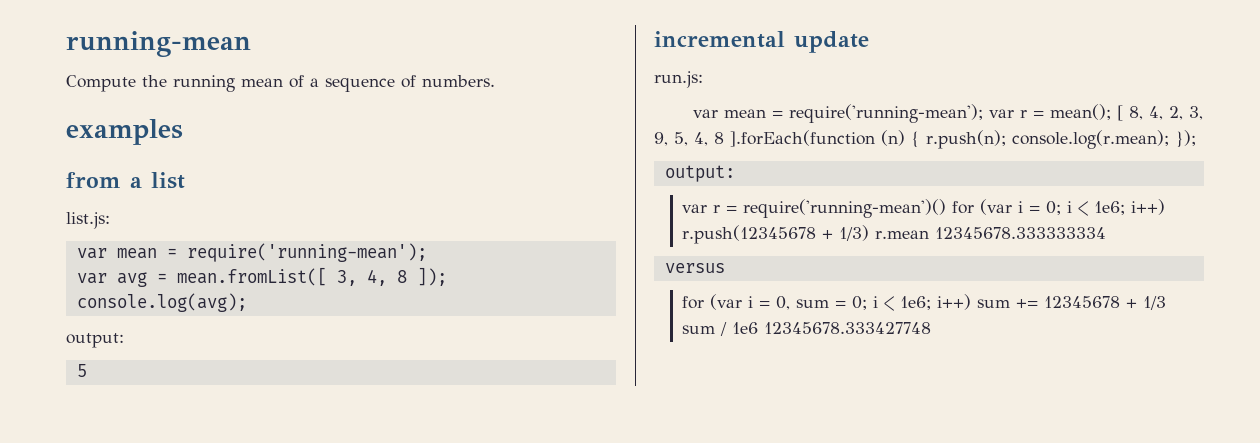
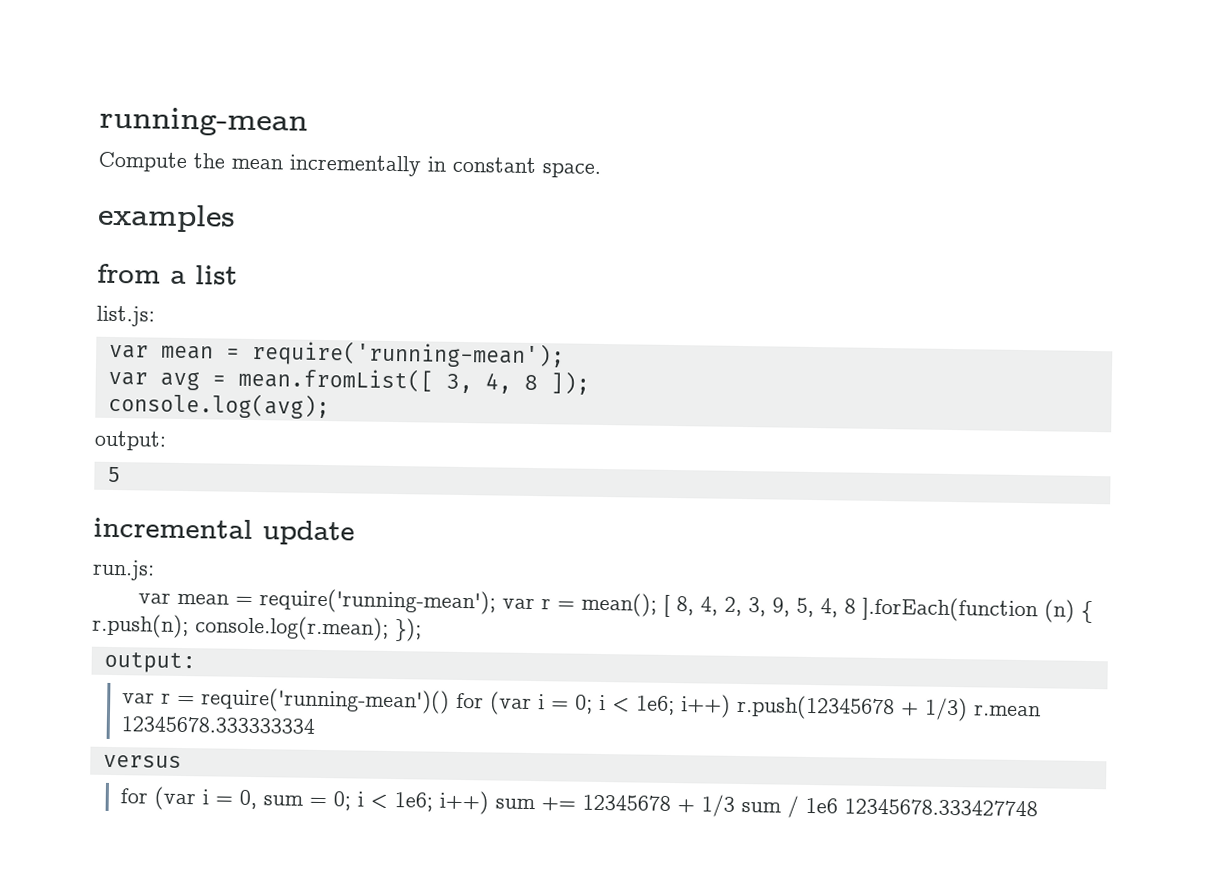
[173,75,495,92] running mean of a sequence of numbers. -> [231,154,601,178] mean incrementally in constant space.

